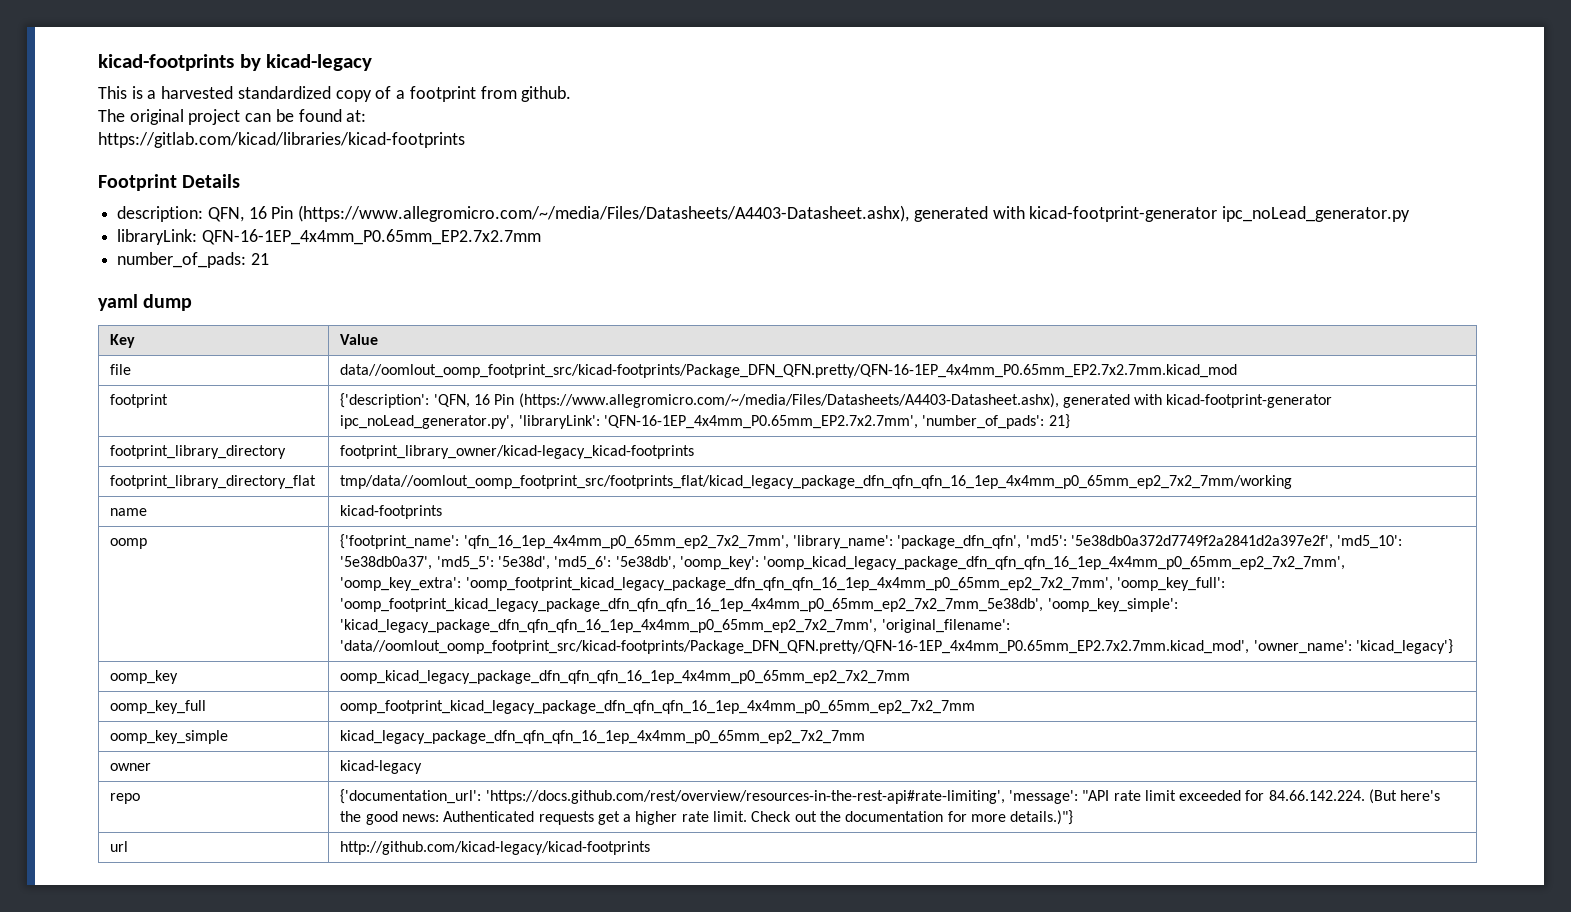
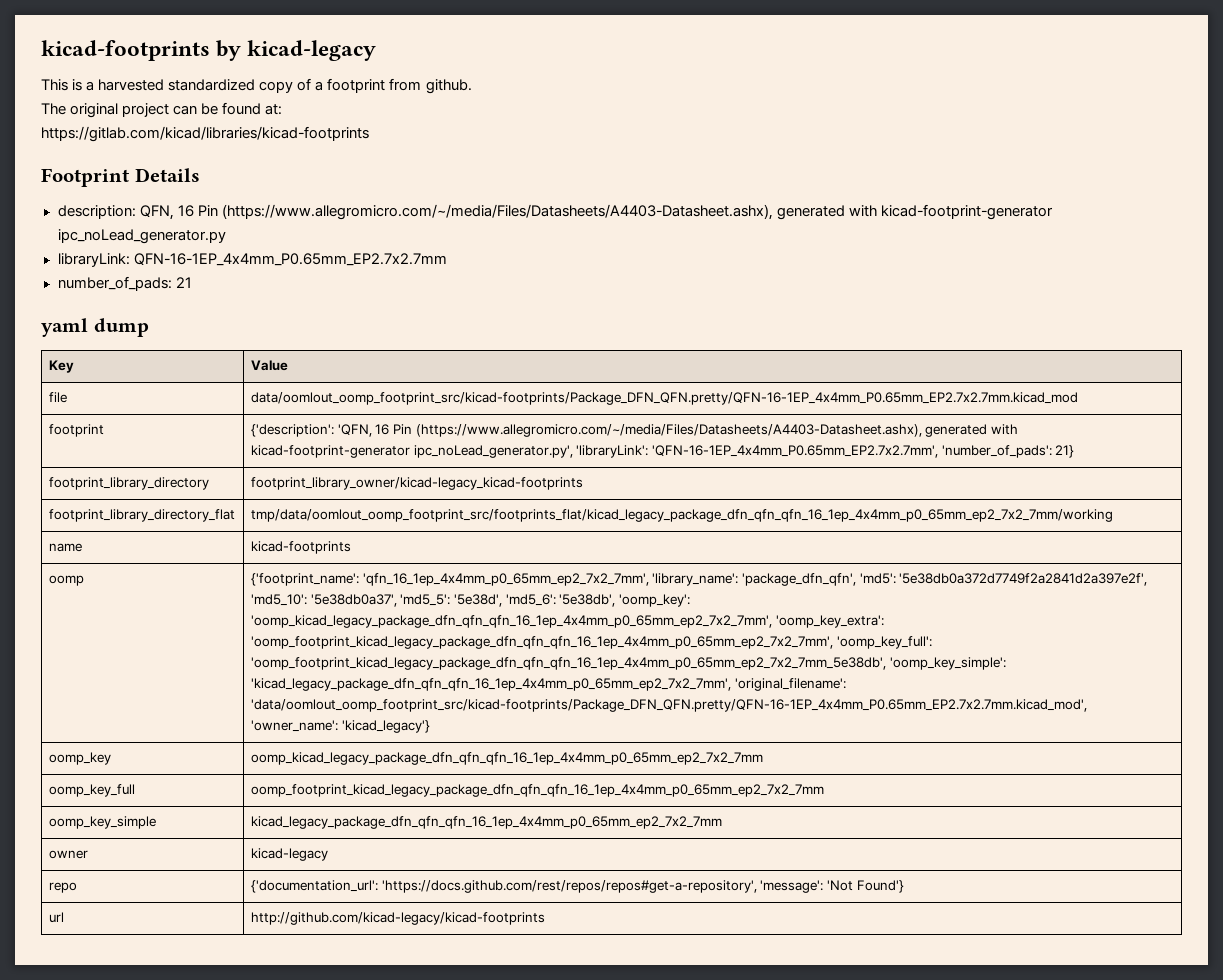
[340,364,1238,378] data//oomlout_oomp_footprint_src/kicad-footprints/Package_DFN_QFN.pretty/QFN-16-1EP_4x4mm_P0.65mm_EP2.7x2.7mm.kicad_mod -> [250,392,1078,405] data/oomlout_oomp_footprint_src/kicad-footprints/Package_DFN_QFN.pretty/QFN-16-1EP_4x4mm_P0.65mm_EP2.7x2.7mm.kicad_mod
[340,475,1293,489] tmp/data//oomlout_oomp_footprint_src/footprints_flat/kicad_legacy_package_dfn_qfn_qfn_16_1ep_4x4mm_p0_65mm_ep2_7x2_7mm/working -> [250,509,1113,522] tmp/data/oomlout_oomp_footprint_src/footprints_flat/kicad_legacy_package_dfn_qfn_qfn_16_1ep_4x4mm_p0_65mm_ep2_7x2_7mm/working
[340,640,1250,654] 'data//oomlout_oomp_footprint_src/kicad-footprints/Package_DFN_QFN.pretty/QFN-16-1EP_4x4mm_P0.65mm_EP2.7x2.7mm.kicad_mod', -> [250,699,1087,712] 'data/oomlout_oomp_footprint_src/kicad-footprints/Package_DFN_QFN.pretty/QFN-16-1EP_4x4mm_P0.65mm_EP2.7x2.7mm.kicad_mod',
[485,789,1441,804] [340,810,1074,825] 'https://docs.github.com/rest/overview/resources-in-the-rest-api#rate-limiting', 'message': "API rate limit exceeded for 84.66.142.224. (But here's the good news: Authenticated requests get a higher rate limit. Check out the documentation for more details.)"} -> [381,880,904,893] 'https://docs.github.com/rest/repos/repos#get-a-repository', 'message': 'Not Found'}

